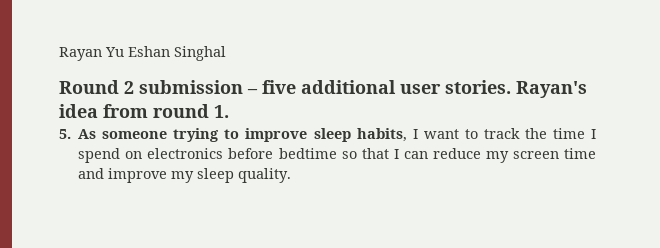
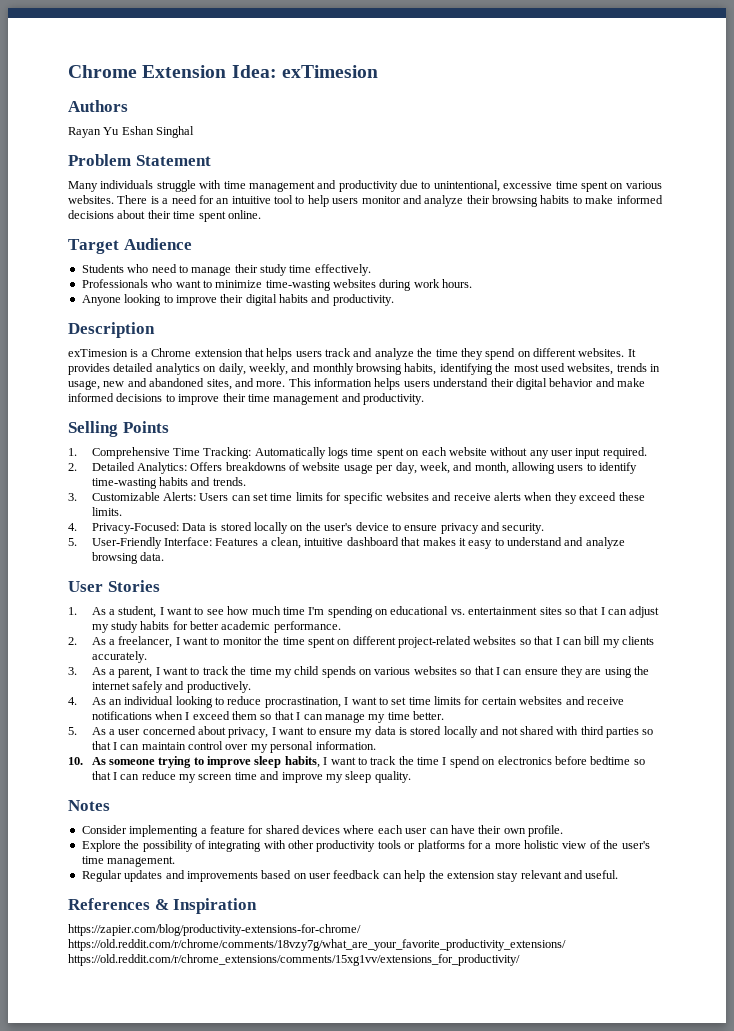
(59, 54) none -> [68,65,378,78] [68,100,128,112] Chrome Extension Idea: exTimesion // Authors //
[59,80,587,98] [59,104,229,118] [59,129,71,139] Round 2 submission – five additional user stories. Rayan's idea from round 1. // 5. -> [68,154,211,166] [68,180,662,192] [68,195,663,207] [68,210,261,222] [68,238,192,254] [81,264,371,276] [81,279,473,291] [81,294,394,306] [68,322,155,338] [68,348,636,360] [68,363,660,375] [68,378,645,390] [68,393,424,405] [68,421,169,437] [68,447,647,459] [68,462,638,474] [91,477,246,489] [68,492,645,504] [91,507,122,516] [68,522,545,534] [68,537,625,549] [91,552,164,564] [68,580,160,592] [68,606,660,618] [91,621,341,633] [68,636,655,648] [91,651,147,663] [68,666,650,678] [91,681,251,693] [68,696,624,708] [91,711,445,723] [68,726,654,738] [91,741,376,753] [68,757,83,765] Problem Statement // Many individuals struggle with time management and productivity due to unintentional, excessive time spent on various websites. There is a need for an intuitive tool to help users monitor and analyze their browsing habits to make informed decisions about their time spent online. // Target Audience // Students who need to manage their study time effectively. // Professionals who want to minimize time-wasting websites during work hours. // Anyone looking to improve their digital habits and productivity. // Description // exTimesion is a Chrome extension that helps users track and analyze the time they spend on different websites. It provides detailed analytics on daily, weekly, and monthly browsing habits, identifying the most used websites, trends in usage, new and abandoned sites, and more. This information helps users understand their digital behavior and make informed decisions to improve their time management and productivity. // Selling Points // 1. Comprehensive Time Tracking: Automatically logs time spent on each website without any user input required. // 2. Detailed Analytics: Offers breakdowns of website usage per day, week, and month, allowing users to identify time-wasting habits and trends. // 3. Customizable Alerts: Users can set time limits for specific websites and receive alerts when they exceed these limits. // 4. Privacy-Focused: Data is stored locally on the user's device to ensure privacy and security. // 5. User-Friendly Interface: Features a clean, intuitive dashboard that makes it easy to understand and analyze browsing data. // User Stories // 1. As a student, I want to see how much time I'm spending on educational vs. entertainment sites so that I can adjust my study habits for better academic performance. // 2. As a freelancer, I want to monitor the time spent on different project-related websites so that I can bill my clients accurately. // 3. As a parent, I want to track the time my child spends on various websites so that I can ensure they are using the internet safely and productively. // 4. As an individual looking to reduce procrastination, I want to set time limits for certain websites and receive notifications when I exceed them so that I can manage my time better. // 5. As a user concerned about privacy, I want to ensure my data is stored locally and not shared with third parties so that I can maintain control over my personal information. // 10.
(292, 175) none -> [68,800,110,811] [81,825,563,837] [81,840,650,852] [81,856,176,867] [81,870,619,882] [68,898,258,914] [68,924,361,936] [68,939,566,951] [68,954,520,966] // Notes // Consider implementing a feature for shared devices where each user can have their own profile. // Explore the possibility of integrating with other productivity tools or platforms for a more holistic view of the user's time management. // Regular updates and improvements based on user feedback can help the extension stay relevant and useful. // References & Inspiration // https://zapier.com/blog/productivity-extensions-for-chrome/ https://old.reddit.com/r/chrome/comments/18vzy7g/what_are_your_favorite_productivity_extensions/ https://old.reddit.com/r/chrome_extensions/comments/15xg1vv/extensions_for_productivity/

